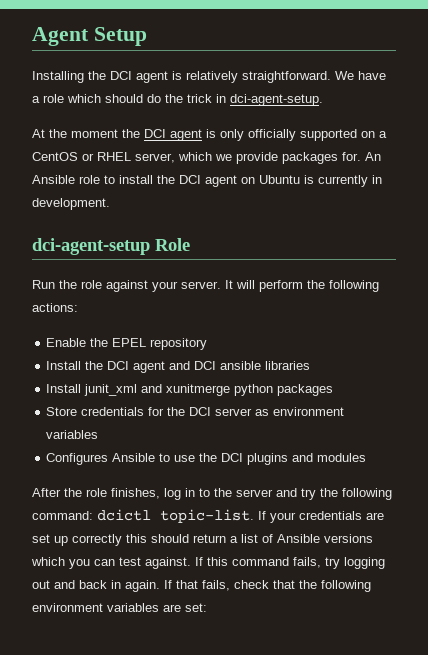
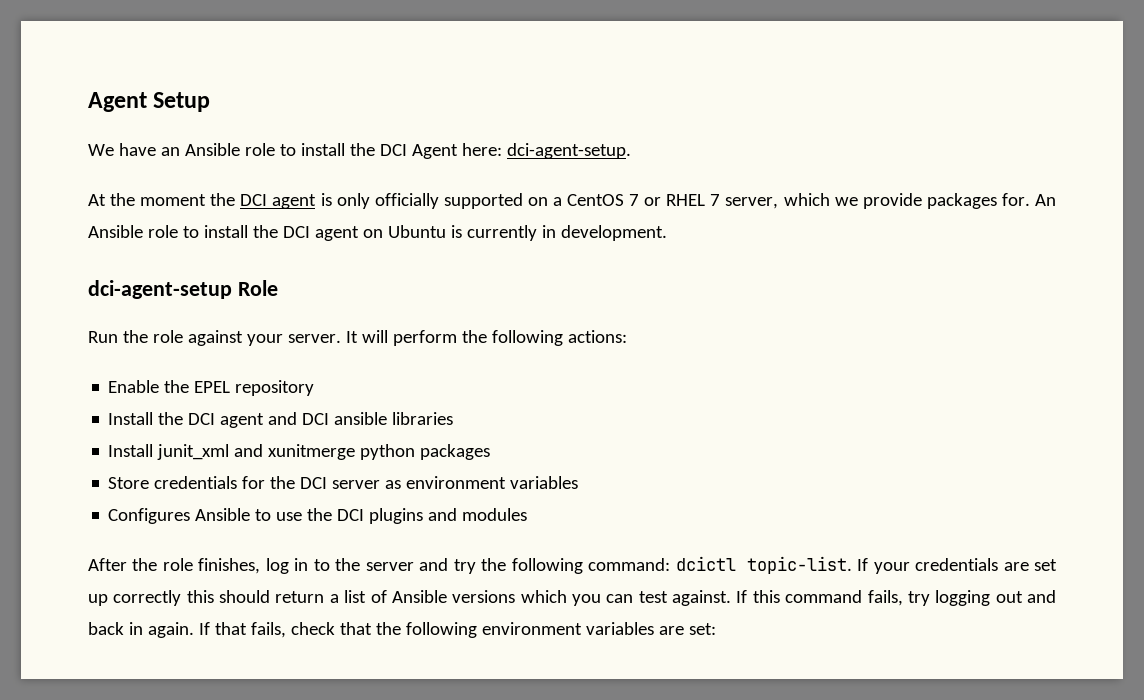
[32,71,386,83] [32,94,226,103] Installing the DCI agent is relatively straightforward. We have a role which should do the trick in -> [88,143,502,159] We have an Ansible role to install the DCI Agent here:
(78, 156) none -> [629,194,640,206] 7
(131, 156) none -> [710,194,721,206] 7

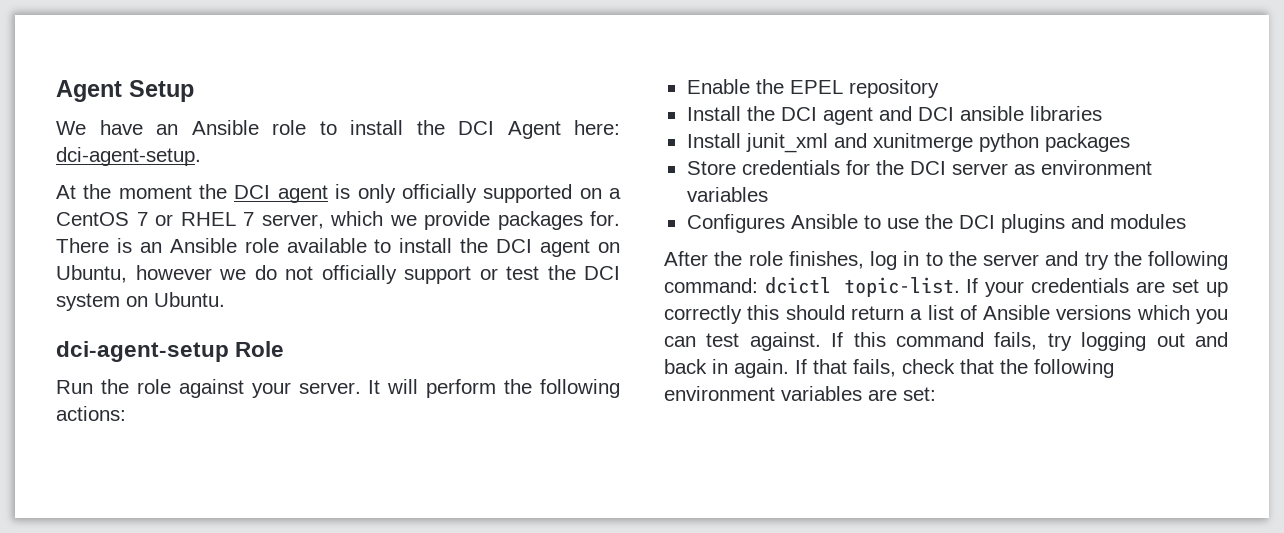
[1035,194,1056,206] [88,225,178,238] An Ansible role -> [56,238,367,253] There is an Ansible role available
[387,225,667,241] Ubuntu is currently in development. -> [56,265,620,284] [56,292,225,311] Ubuntu, however we do not officially support or test the DCI system on Ubuntu.

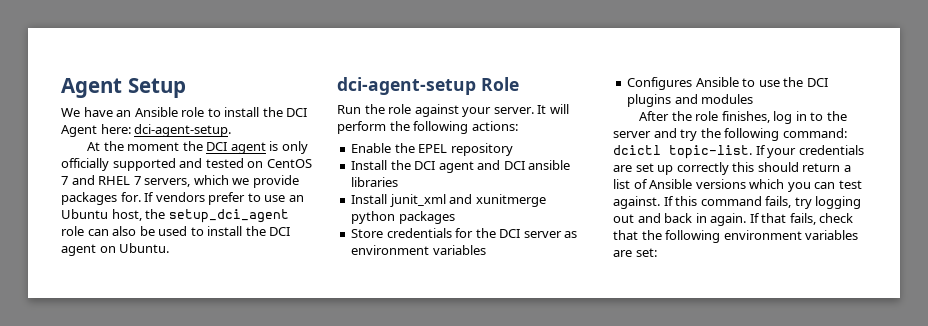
[579,188,622,199] on a -> [179,158,264,168] and tested on
[155,214,173,226] or -> [71,175,95,185] and
[261,214,324,229] server, -> [144,178,191,187] servers,
[56,238,367,253] There is an Ansible role available -> [144,192,304,205] [61,209,289,223] [61,226,188,236] If vendors prefer to use an Ubuntu host, the setup_dci_agent role can also be used
[56,265,620,284] [56,293,148,311] Ubuntu, however we do not officially support or test the DCI system on -> (116, 249) none

